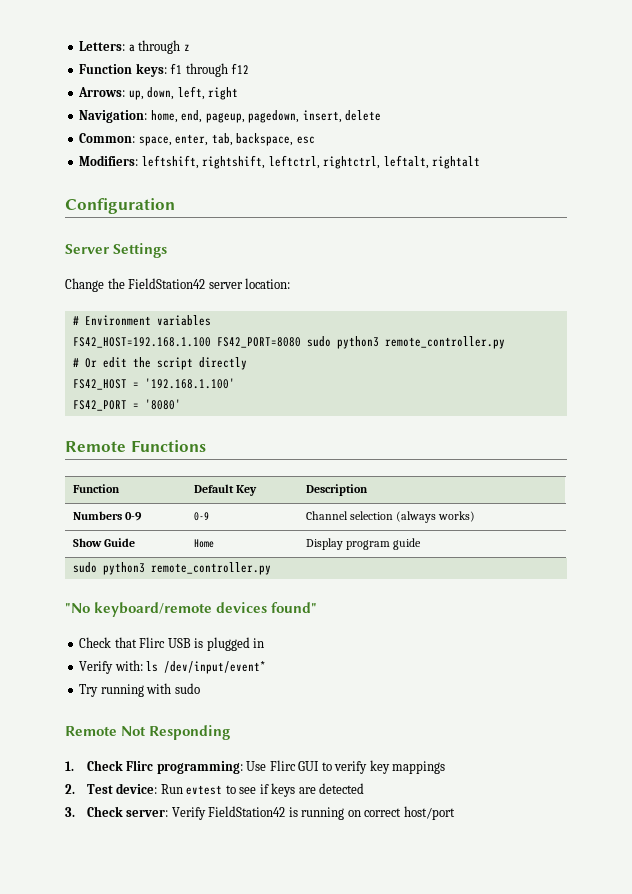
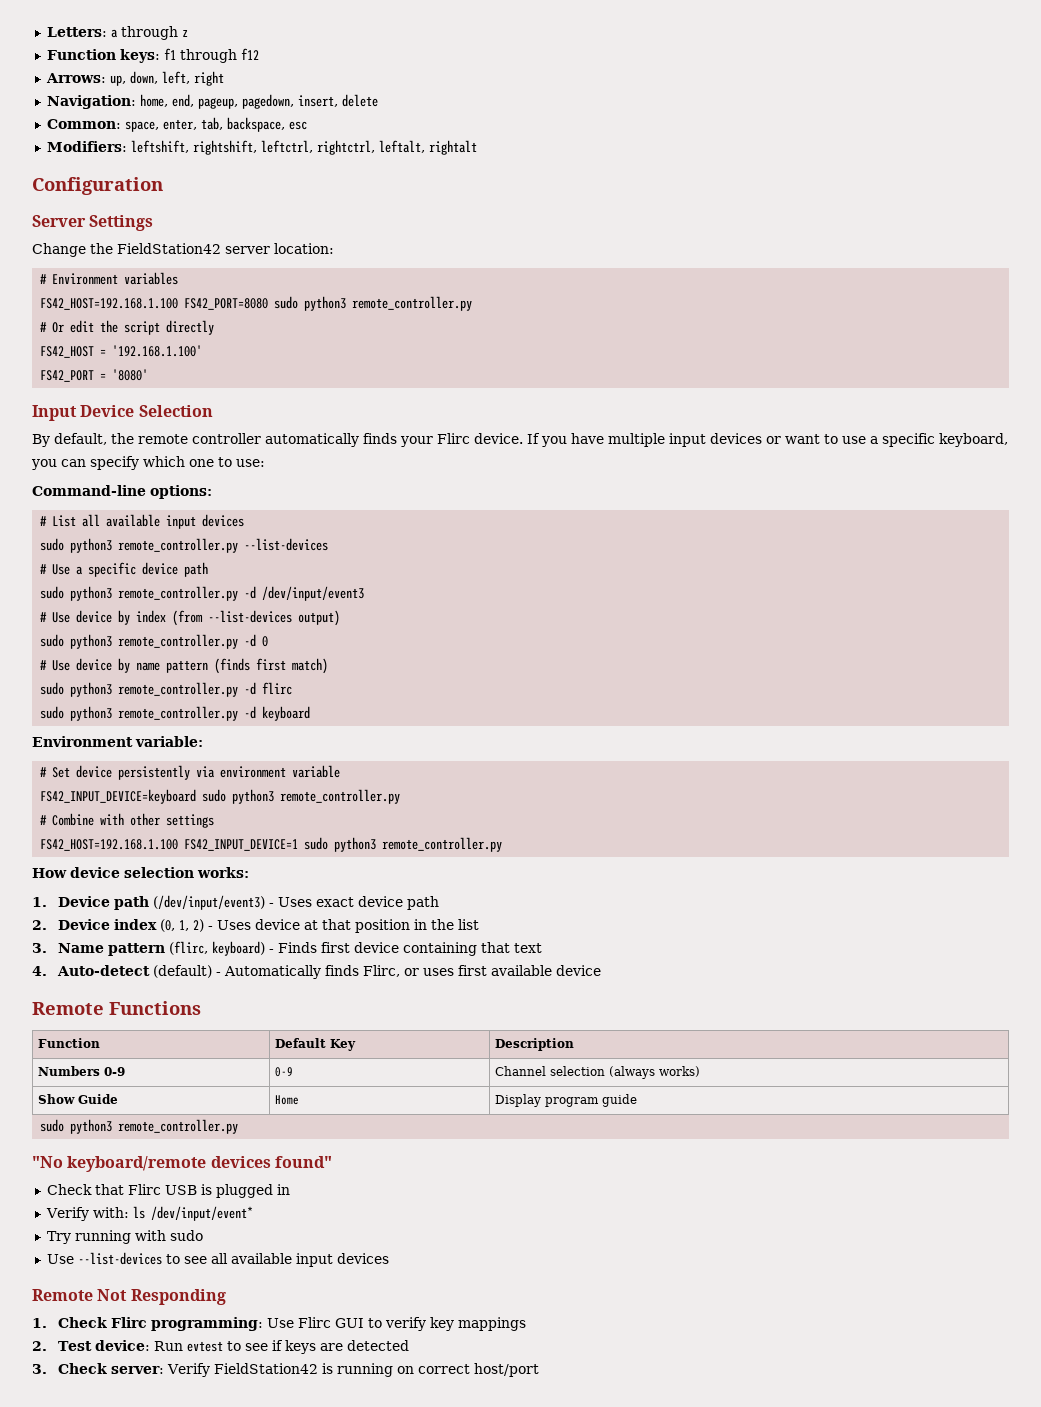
(181, 404) none -> [32,405,213,421] [32,433,1008,447] [31,456,265,470] [32,485,212,499] [40,514,245,529] [40,538,329,553] [40,562,209,577] [40,586,365,601] [40,610,341,626] [40,634,269,649] [40,658,329,674] [40,682,293,697] [40,706,311,721] [32,736,203,747] [40,765,341,780] [40,789,401,804] [40,813,215,828] [40,837,503,852] [32,867,249,878] [32,895,439,910] [32,919,479,933] [32,941,542,956] [32,965,601,979] // Input Device Selection // By default, the remote controller automatically finds your Flirc device. If you have multiple input devices or want to use a specific keyboard, you can specify which one to use: // Command-line options: // # List all available input devices // sudo python3 remote_controller.py --list-devices // # Use a specific device path // sudo python3 remote_controller.py -d /dev/input/event3 // # Use device by index (from --list-devices output) // sudo python3 remote_controller.py -d 0 // # Use device by name pattern (finds first match) // sudo python3 remote_controller.py -d flirc // sudo python3 remote_controller.py -d keyboard // Environment variable: // # Set device persistently via environment variable // FS42_INPUT_DEVICE=keyboard sudo python3 remote_controller.py // # Combine with other settings // FS42_HOST=192.168.1.100 FS42_INPUT_DEVICE=1 sudo python3 remote_controller.py // How device selection works: // 1. Device path (/dev/input/event3) - Uses exact device path // 2. Device index (0, 1, 2) - Uses device at that position in the list // 3. Name pattern (flirc, keyboard) - Finds first device containing that text // 4. Auto-detect (default) - Automatically finds Flirc, or uses first available device
(200, 688) none -> [46,1252,389,1267] // Use --list-devices to see all available input devices

